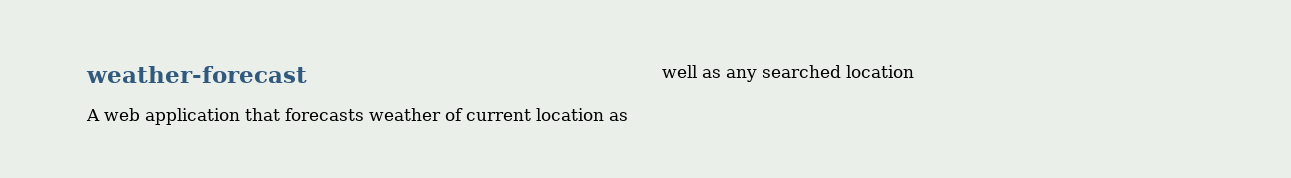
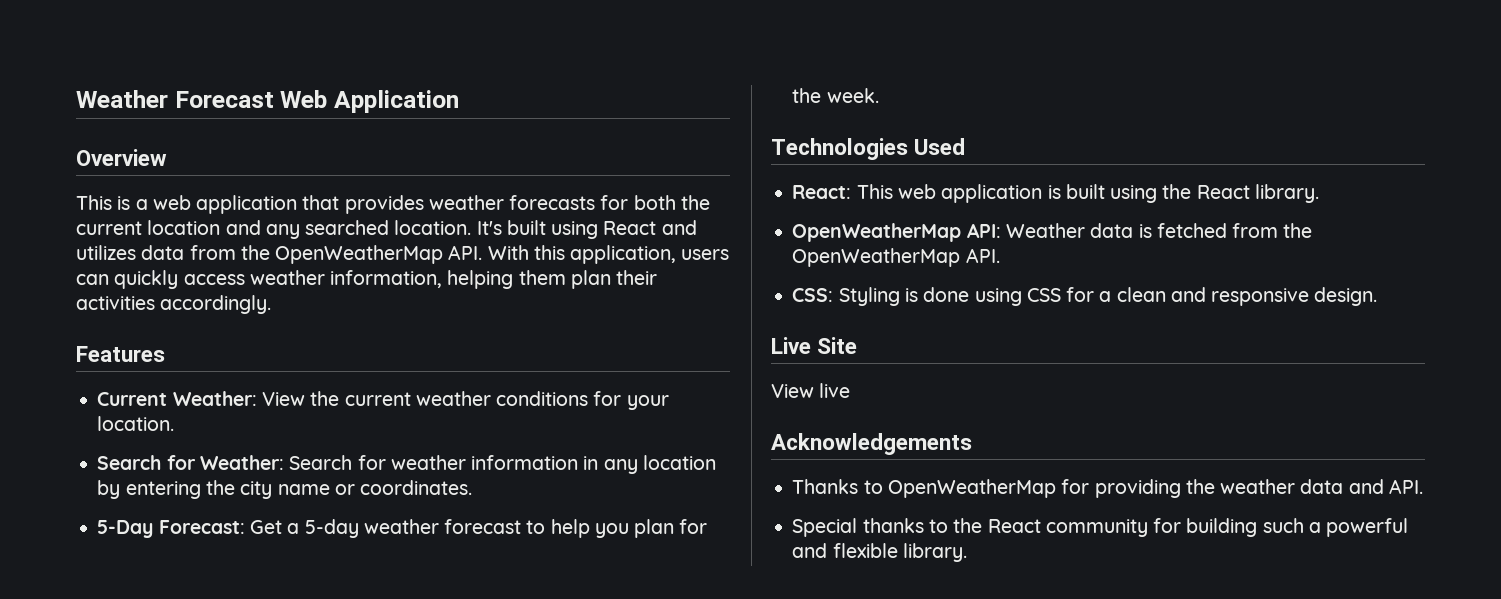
[86,66,307,83] [86,108,628,125] [662,65,914,82] weather-forecast // A web application that forecasts weather of current location as well as any searched location -> [76,90,459,113] [76,149,167,166] [76,195,710,214] [76,220,697,239] [76,245,730,264] [76,270,658,289] [76,295,272,314] [76,346,165,362] [97,391,669,410] [97,416,175,431] [97,455,716,474] [97,480,473,499] [97,519,708,538] [792,88,879,103] [771,138,966,160] [792,184,1319,203] [792,223,1313,242] [792,248,1000,267] [792,287,1378,306] [771,337,858,354] [771,383,851,398] [771,433,972,455] [792,479,1423,498] [792,518,1409,537] [792,543,967,562] Weather Forecast Web Application // Overview // This is a web application that provides weather forecasts for both the current location and any searched location. It's built using React and utilizes data from the OpenWeatherMap API. With this application, users can quickly access weather information, helping them plan their activities accordingly. // Features // Current Weather: View the current weather conditions for your location. // Search for Weather: Search for weather information in any location by entering the city name or coordinates. // 5-Day Forecast: Get a 5-day weather forecast to help you plan for the week. // Technologies Used // React: This web application is built using the React library. // OpenWeatherMap API: Weather data is fetched from the OpenWeatherMap API. // CSS: Styling is done using CSS for a clean and responsive design. // Live Site // View live // Acknowledgements // Thanks to OpenWeatherMap for providing the weather data and API. // Special thanks to the React community for building such a powerful and flexible library.

